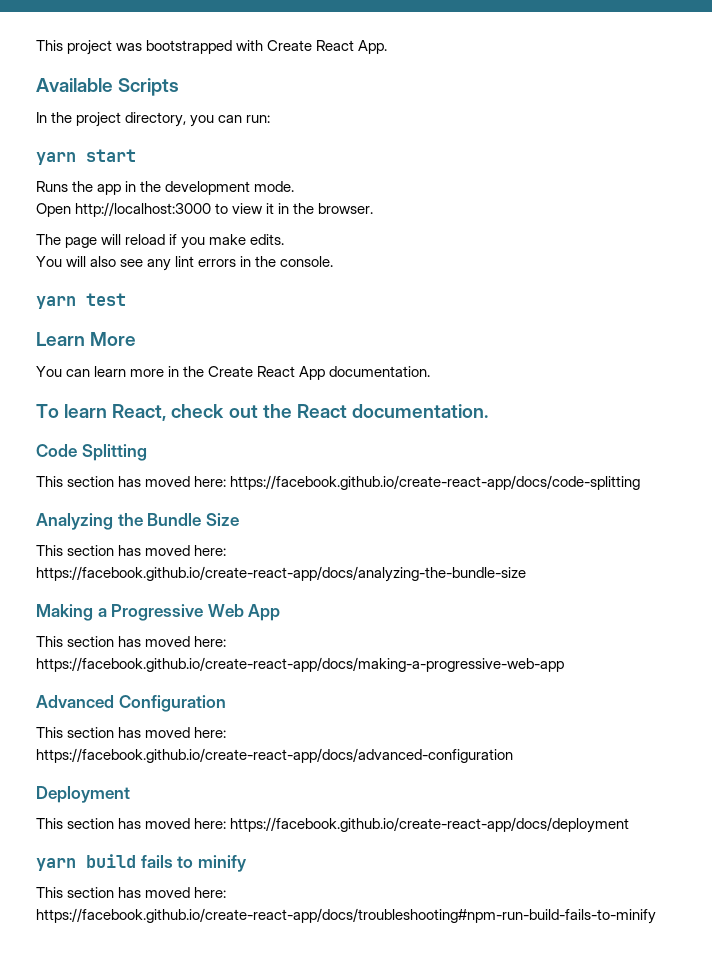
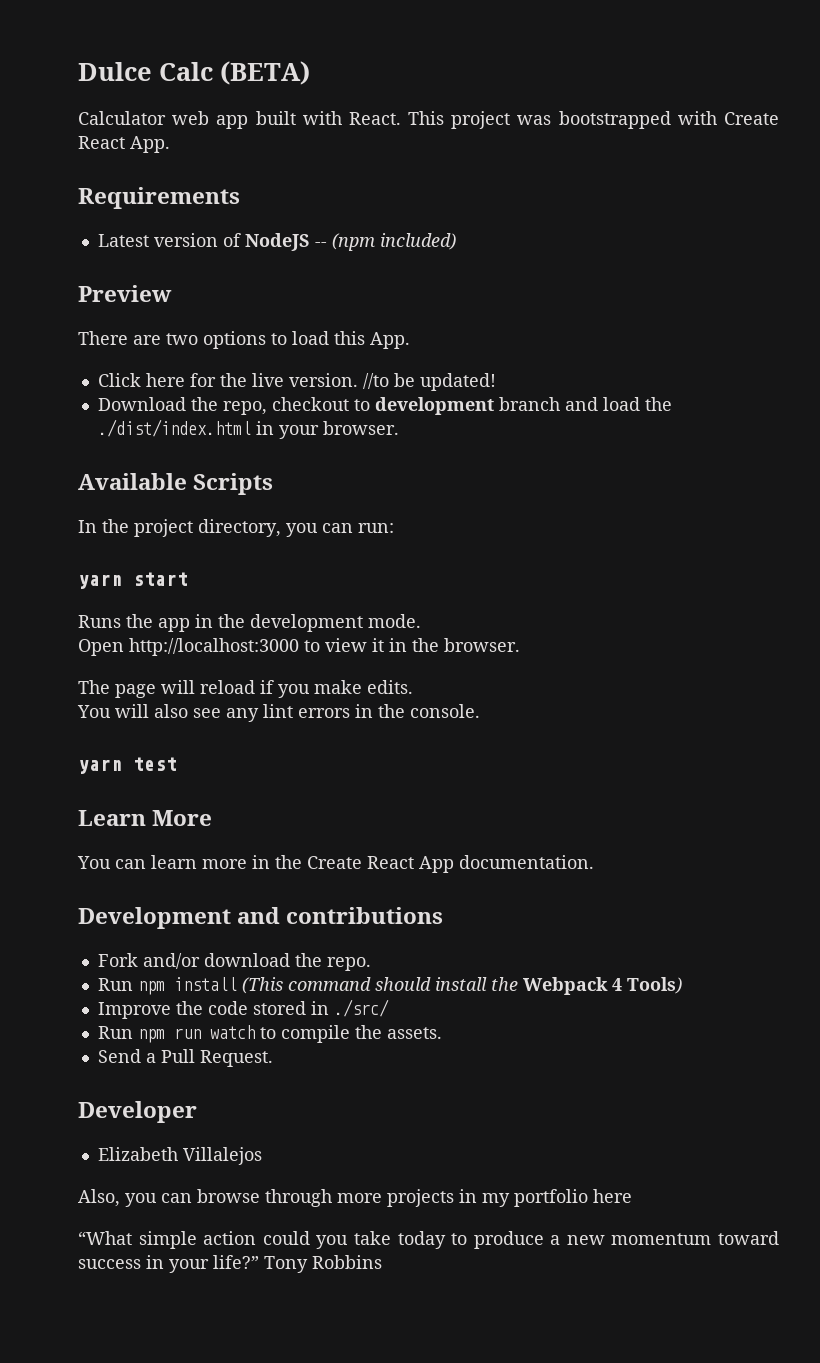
(36, 45) none -> [78,61,310,85] [78,111,401,129] Dulce Calc (BETA) // Calculator web app built with React.
(388, 47) none -> [78,187,240,209] [97,233,456,251] [78,285,172,302] [78,331,410,349] [97,373,496,391] [97,397,672,415] [97,419,399,439] // Requirements // Latest version of NodeJS -- (npm included) // Preview // There are two options to load this App. // Click here for the live version. //to be updated! // Download the repo, checkout to development branch and load the ./dist/index.html in your browser.
[36,404,488,421] [36,444,147,461] [36,475,641,490] [36,513,239,530] [36,545,227,556] [36,566,526,582] [36,604,281,621] [36,636,227,647] [36,657,564,672] [36,695,226,712] [36,727,227,738] [36,748,513,763] [36,786,130,803] [36,817,630,833] [36,854,247,872] [36,887,227,898] [36,908,656,924] To learn React, check out the React documentation. // Code Splitting // This section has moved here: https://facebook.github.io/create-react-app/docs/code-splitting // Analyzing the Bundle Size // This section has moved here: https://facebook.github.io/create-react-app/docs/analyzing-the-bundle-size // Making a Progressive Web App // This section has moved here: https://facebook.github.io/create-react-app/docs/making-a-progressive-web-app // Advanced Configuration // This section has moved here: https://facebook.github.io/create-react-app/docs/advanced-configuration // Deployment // This section has moved here: https://facebook.github.io/create-react-app/docs/deployment // yarn build fails to minify // This section has moved here: https://facebook.github.io/create-react-app/docs/troubleshooting#npm-run-build-fails-to-minify -> [78,907,444,929] [97,953,371,971] [97,977,682,995] [97,999,389,1019] [97,1025,442,1043] [97,1049,273,1067] [78,1101,197,1123] [97,1147,262,1165] [78,1189,632,1207] [78,1231,779,1249] [78,1255,382,1273] Development and contributions // Fork and/or download the repo. // Run npm install (This command should install the Webpack 4 Tools) // Improve the code stored in ./src/ // Run npm run watch to compile the assets. // Send a Pull Request. // Developer // Elizabeth Villalejos // Also, you can browse through more projects in my portfolio here // “What simple action could you take today to produce a new momentum toward success in your life?” Tony Robbins

